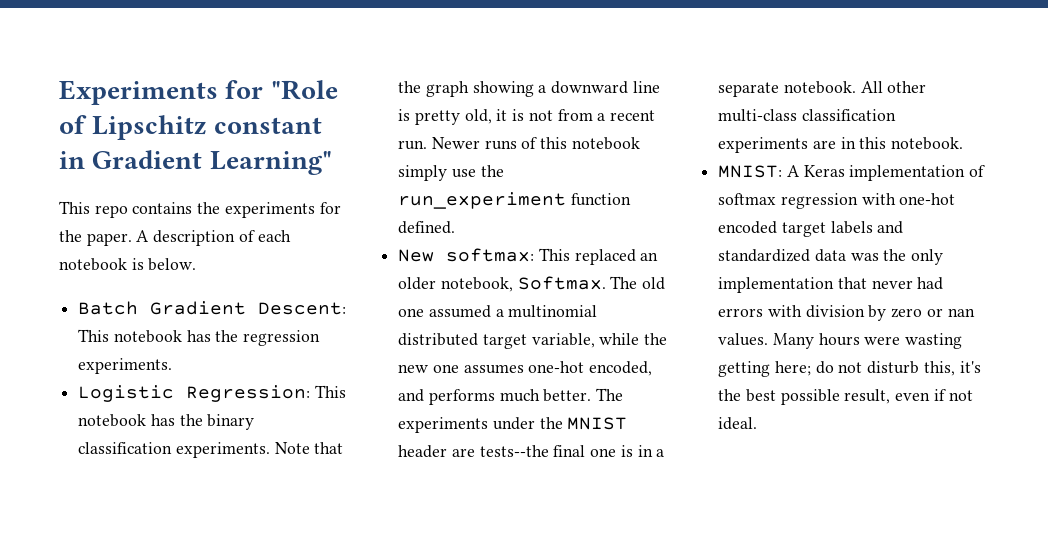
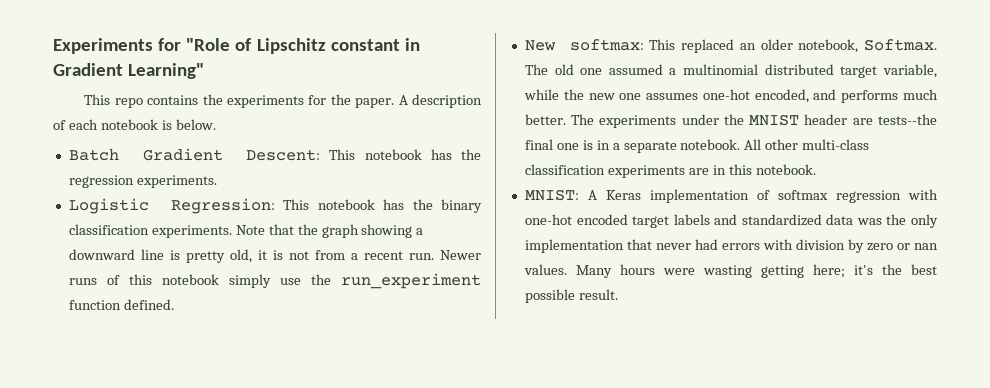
[815,361,981,376] [718,389,973,405] [718,417,758,430] do not disturb this, it's the best possible result, even if not ideal. -> [853,264,937,275] [524,289,618,303] it's the best possible result.

